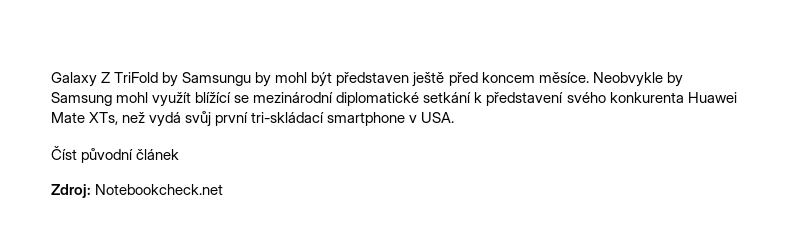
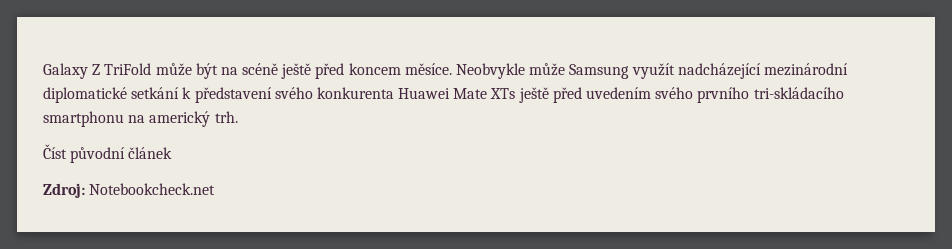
[162,72,410,87] by Samsungu by mohl být představen -> [155,63,279,79] může být na scéně
[666,72,683,87] [51,92,250,107] by Samsung mohl využít blížící se -> [529,63,761,79] může Samsung využít nadcházející
[89,111,455,127] XTs, než vydá svůj první tri-skládací smartphone v USA. -> [490,87,844,103] [43,111,238,127] XTs ještě před uvedením svého prvního tri-skládacího smartphonu na americký trh.

